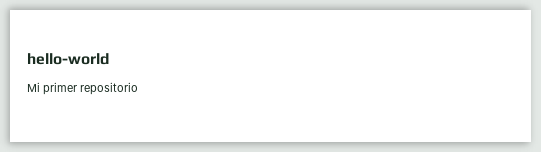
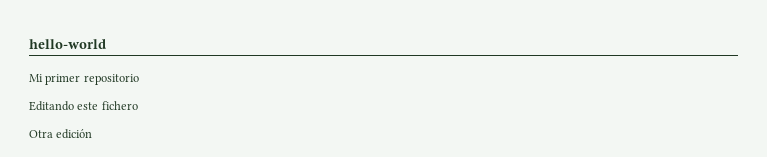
(138, 88) none -> [29,101,138,111] [29,129,93,139] // Editando este fichero // Otra edición

